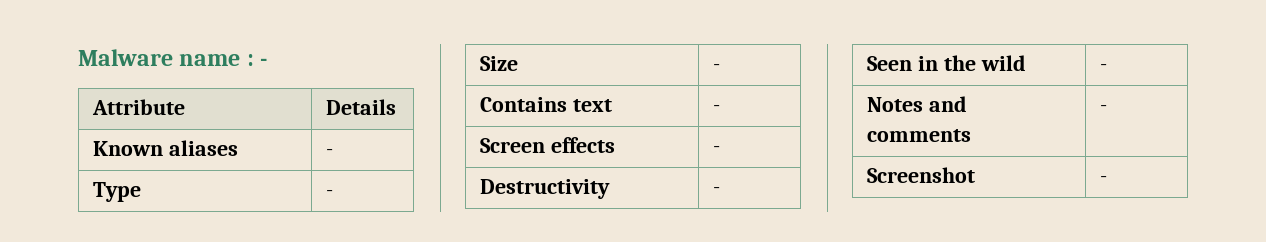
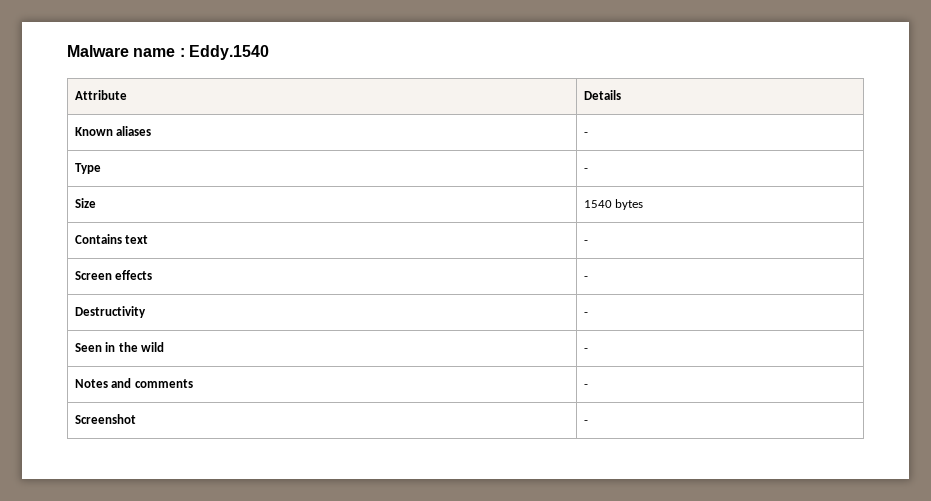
[260,58,268,66] - -> [188,45,269,60] Eddy.1540
[713,64,721,71] - -> [583,199,644,210] 1540 bytes

